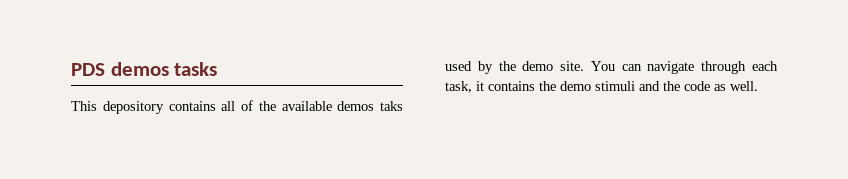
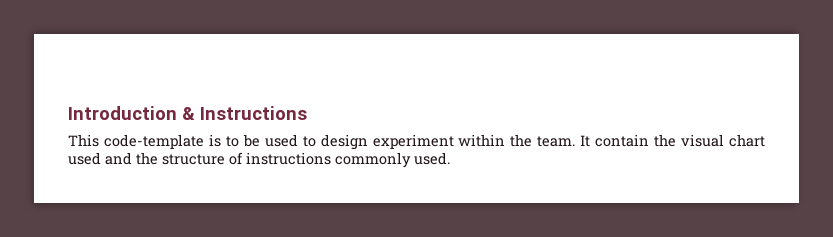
[71,62,218,76] [71,100,403,114] [445,61,778,74] [445,81,758,93] PDS demos tasks // This depository contains all of the available demos taks used by the demo site. You can navigate through each task, it contains the demo stimuli and the code as well. -> [68,106,307,120] [68,134,765,150] [68,152,450,168] Introduction & Instructions // This code-template is to be used to design experiment within the team. It contain the visual chart used and the structure of instructions commonly used.

